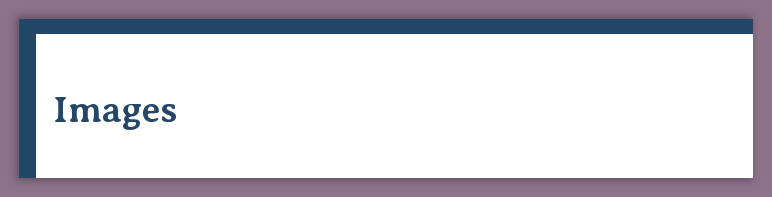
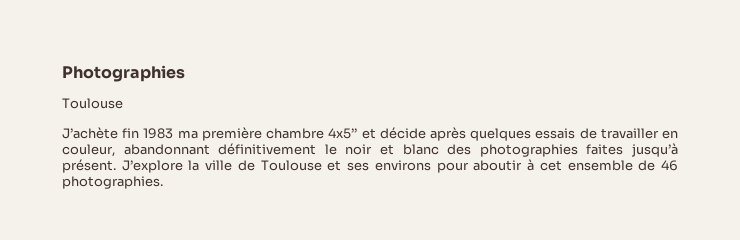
[53,97,177,130] Images -> [62,65,185,82] [62,98,123,109] [62,127,678,141] [62,143,679,157] [62,159,679,173] [62,176,163,189] Photographies // Toulouse // J’achète fin 1983 ma première chambre 4x5’’ et décide après quelques essais de travailler en couleur, abandonnant définitivement le noir et blanc des photographies faites jusqu’à présent. J’explore la ville de Toulouse et ses environs pour aboutir à cet ensemble de 46 photographies.

